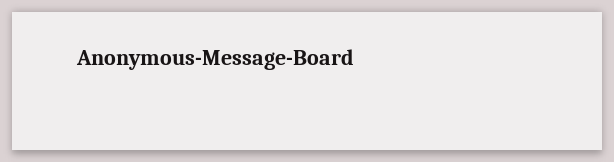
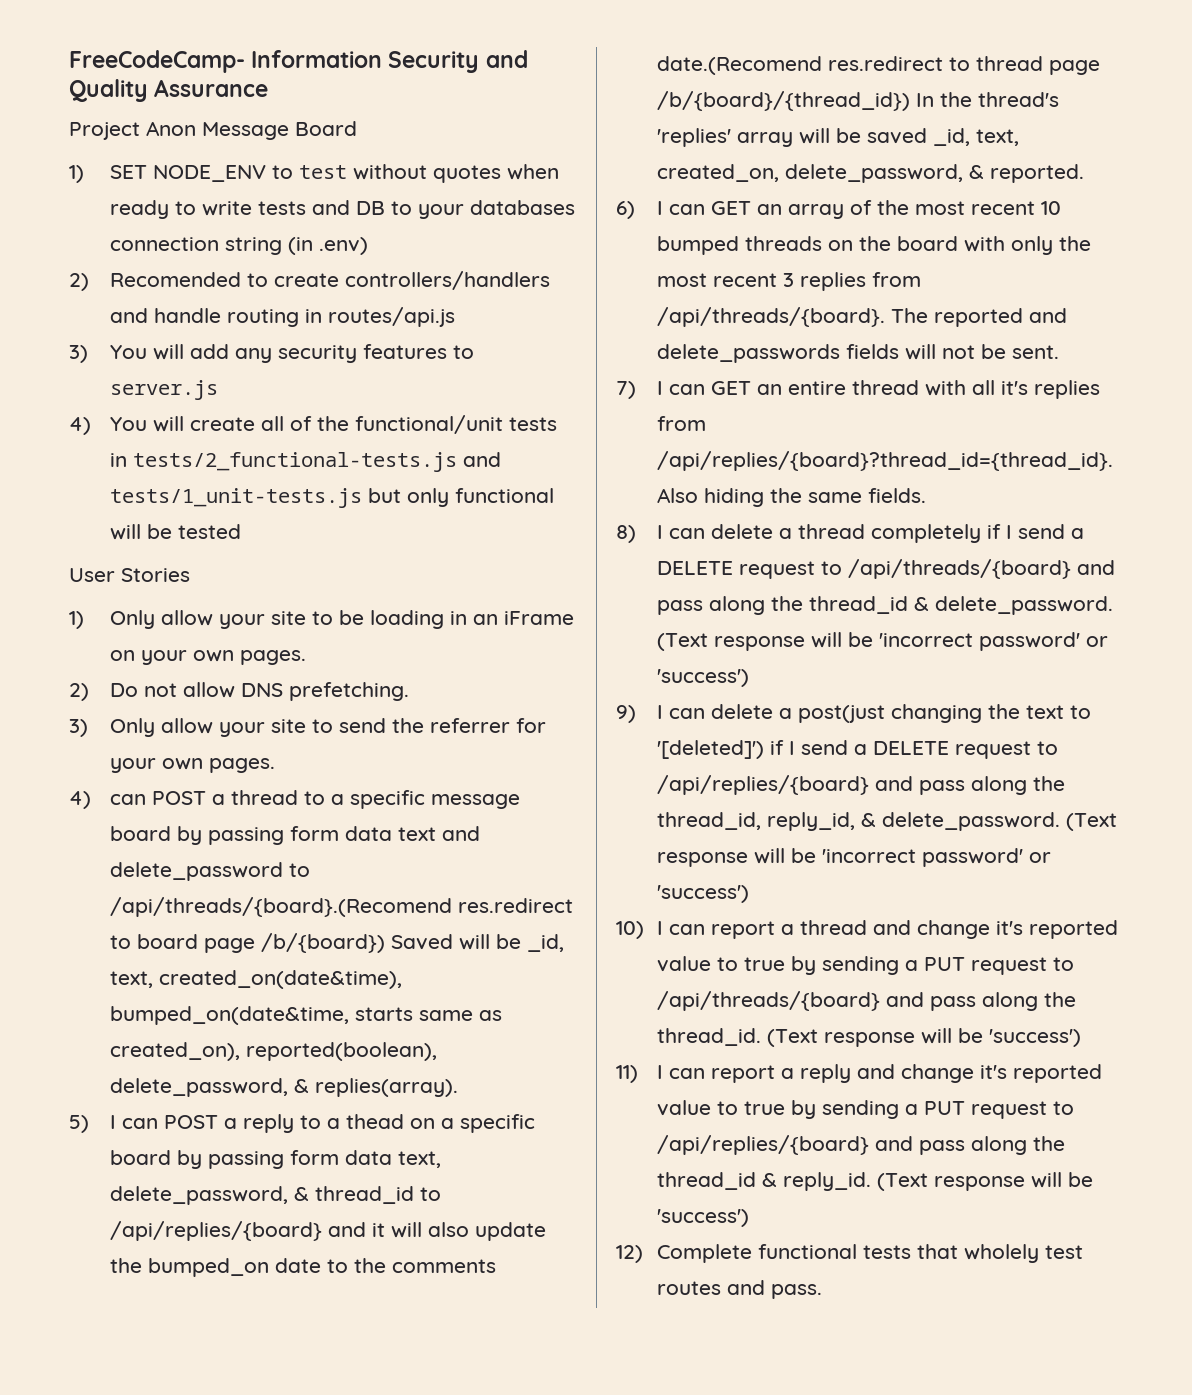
[76,49,354,70] Anonymous-Message-Board -> [69,50,528,73] [69,79,269,102] [69,121,357,140] [69,164,560,183] [110,200,576,219] [110,237,369,255] [69,271,551,291] [110,307,456,327] [69,344,475,363] [110,380,219,400] [69,415,558,435] [110,452,502,472] [110,488,555,508] [110,524,242,540] [69,568,190,582] [69,610,575,629] [110,650,307,665] [69,682,410,701] [69,718,547,737] [110,758,276,773] [69,790,521,809] [110,826,481,845] [110,862,311,881] [110,897,574,917] [110,933,565,953] [110,970,403,989] [110,1006,503,1025] [110,1042,438,1061] [110,1078,459,1097] [69,1114,536,1133] [110,1150,442,1169] [110,1186,442,1205] [110,1221,547,1241] [110,1258,497,1277] [657,56,1101,75] [657,91,1060,111] [657,128,1020,147] [657,164,1085,183] [616,200,1062,219] [657,236,1092,255] [657,272,922,291] [657,307,1068,327] [657,344,1060,363] [616,380,1101,399] [657,416,707,431] [657,451,1114,471] [657,488,927,507] [616,524,1085,543] [657,559,1116,579] [657,596,1114,615] [657,632,1109,651] [657,669,750,687] [616,704,1092,723] [657,740,1059,759] [657,775,1066,795] [657,812,1118,831] [657,848,1052,867] [657,885,750,903] [616,920,1119,939] [657,956,1075,975] [657,991,1077,1011] [657,1028,1082,1047] [616,1064,1103,1083] [657,1100,1075,1119] [657,1135,1066,1155] [657,1172,1094,1191] [657,1209,750,1227] [616,1244,1084,1263] [657,1280,823,1299] FreeCodeCamp- Information Security and Quality Assurance // Project Anon Message Board // 1) SET NODE_ENV to test without quotes when ready to write tests and DB to your databases connection string (in .env) // 2) Recomended to create controllers/handlers and handle routing in routes/api.js // 3) You will add any security features to server.js // 4) You will create all of the functional/unit tests in tests/2_functional-tests.js and tests/1_unit-tests.js but only functional will be tested // User Stories // 1) Only allow your site to be loading in an iFrame on your own pages. // 2) Do not allow DNS prefetching. // 3) Only allow your site to send the referrer for your own pages. // 4) can POST a thread to a specific message board by passing form data text and delete_password to /api/threads/{board}.(Recomend res.redirect to board page /b/{board}) Saved will be _id, text, created_on(date&time), bumped_on(date&time, starts same as created_on), reported(boolean), delete_password, & replies(array). // 5) I can POST a reply to a thead on a specific board by passing form data text, delete_password, & thread_id to /api/replies/{board} and it will also update the bumped_on date to the comments date.(Recomend res.redirect to thread page /b/{board}/{thread_id}) In the thread's 'replies' array will be saved _id, text, created_on, delete_password, & reported. // 6) I can GET an array of the most recent 10 bumped threads on the board with only the most recent 3 replies from /api/threads/{board}. The reported and delete_passwords fields will not be sent. // 7) I can GET an entire thread with all it's replies from /api/replies/{board}?thread_id={thread_id}. Also hiding the same fields. // 8) I can delete a thread completely if I send a DELETE request to /api/threads/{board} and pass along the thread_id & delete_password. (Text response will be 'incorrect password' or 'success') // 9) I can delete a post(just changing the text to '[deleted]') if I send a DELETE request to /api/replies/{board} and pass along the thread_id, reply_id, & delete_password. (Text response will be 'incorrect password' or 'success') // 10) I can report a thread and change it's reported value to true by sending a PUT request to /api/threads/{board} and pass along the thread_id. (Text response will be 'success') // 11) I can report a reply and change it's reported value to true by sending a PUT request to /api/replies/{board} and pass along the thread_id & reply_id. (Text response will be 'success') // 12) Complete functional tests that wholely test routes and pass.

